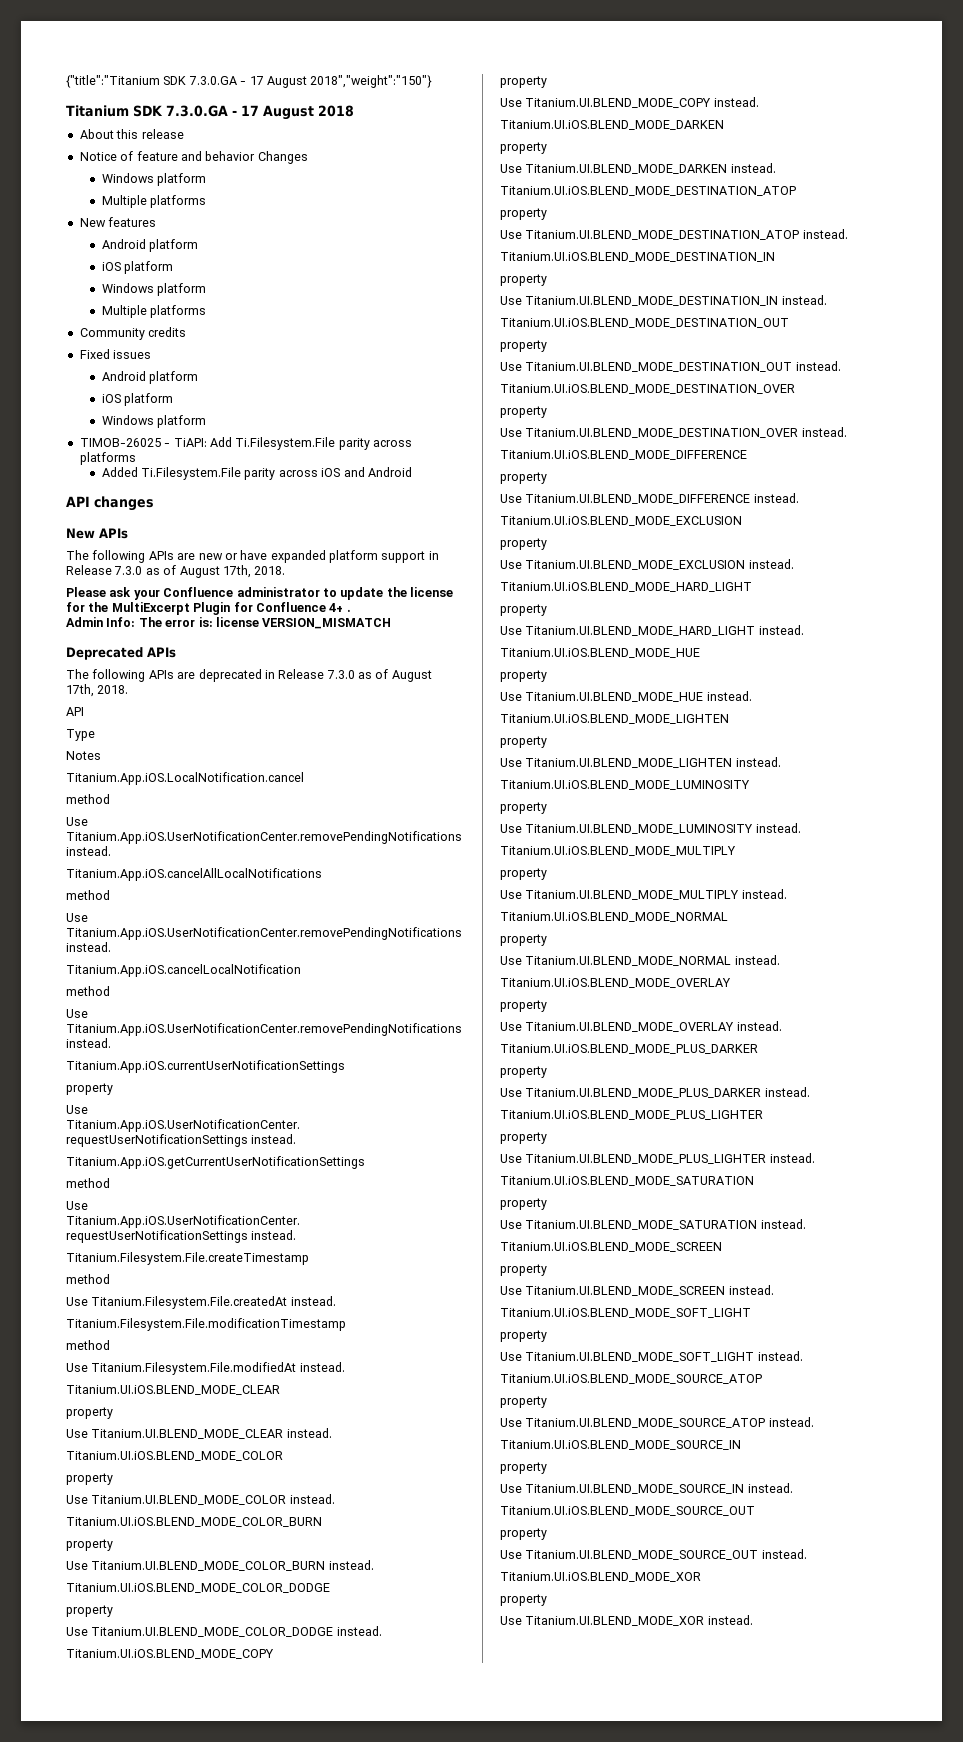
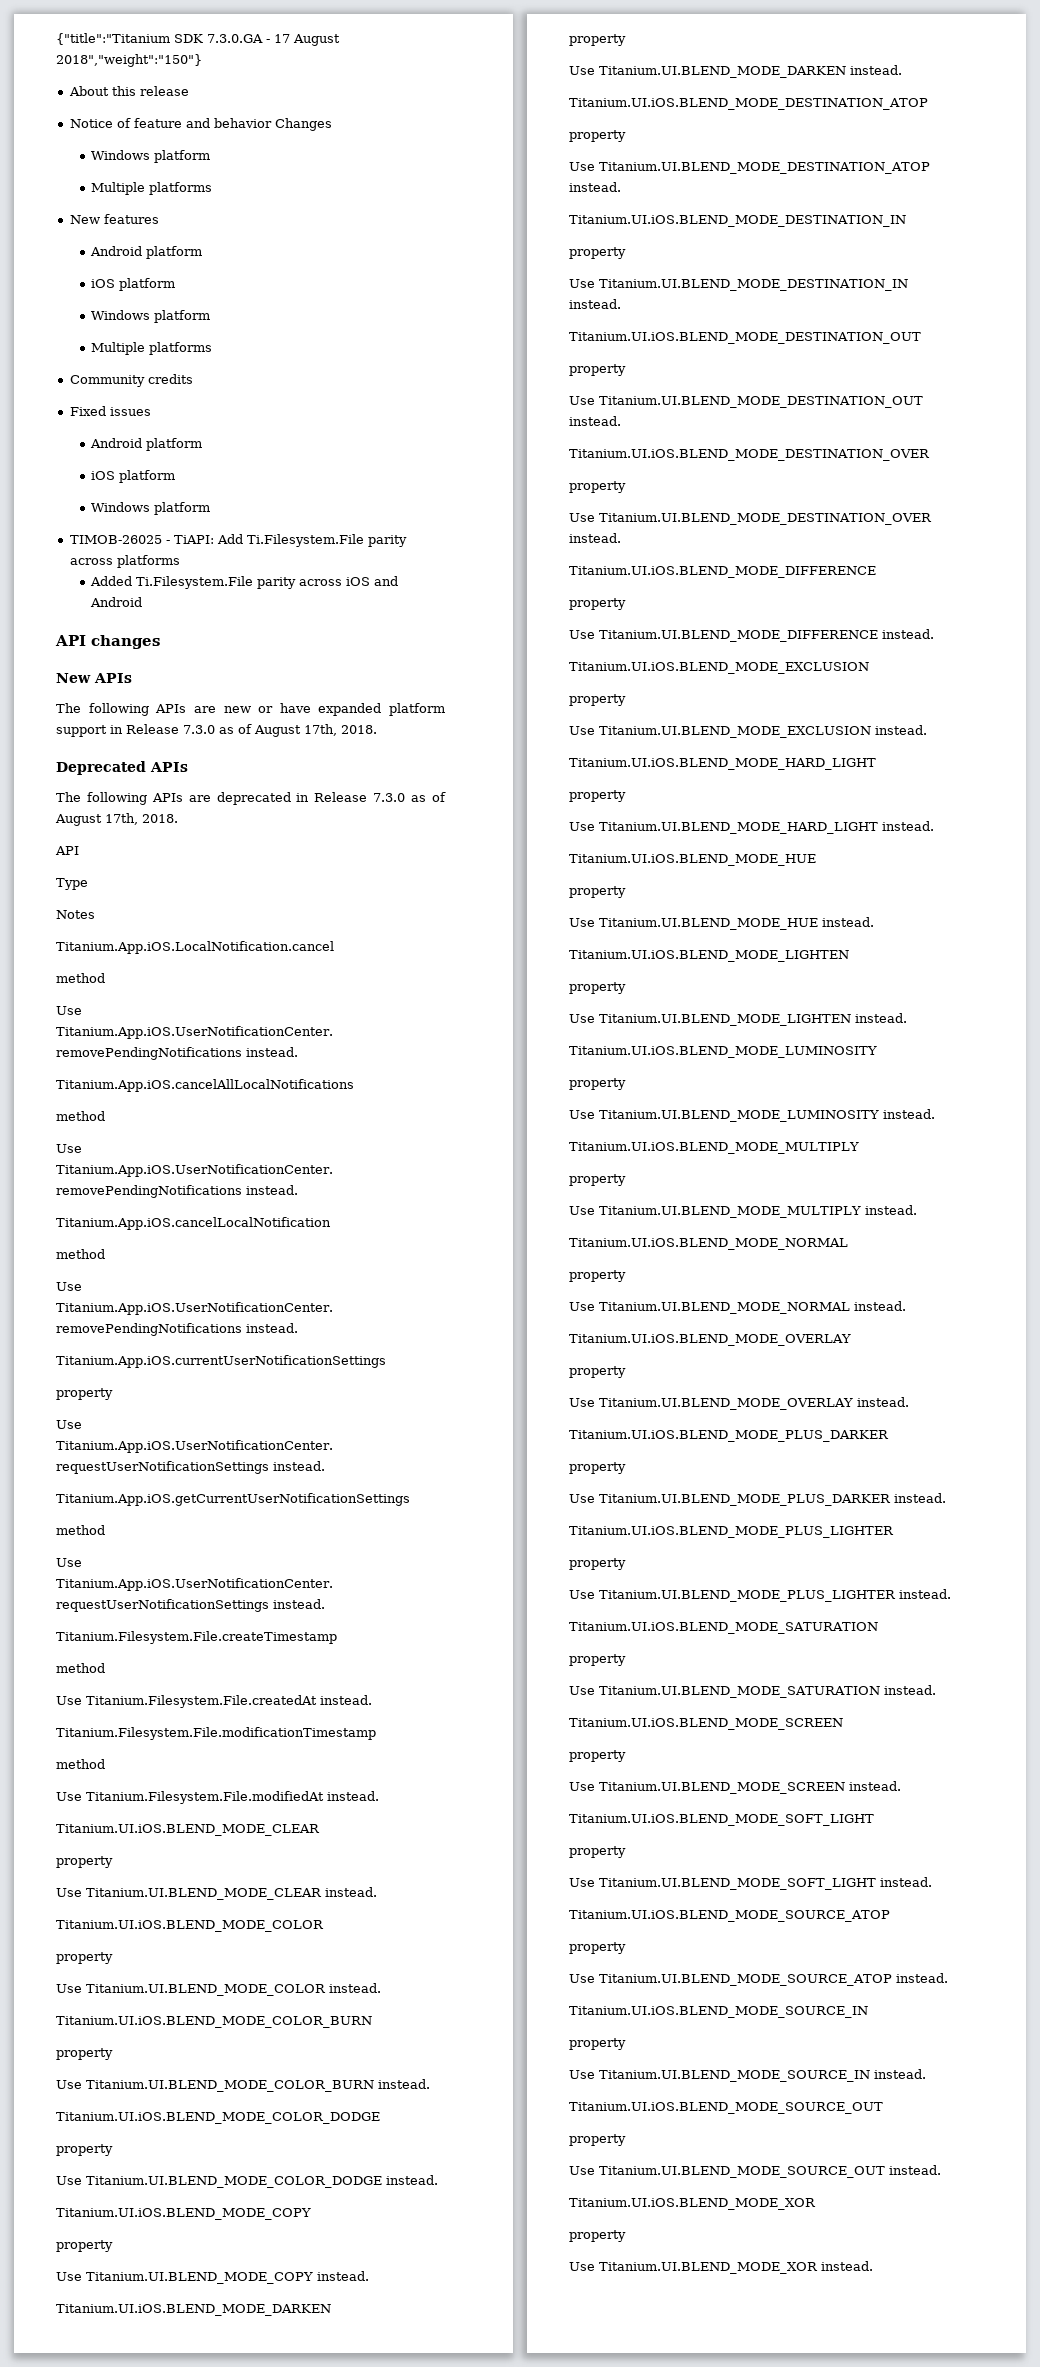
[66,105,354,120] // Titanium SDK 7.3.0.GA - 17 August 2018 -> (202, 60) none
[66,587,453,600] [66,602,351,615] [66,617,392,629] // Please ask your Confluence administrator to update the license for the MultiExcerpt Plugin for Confluence 4+ . // Admin Info: The error is: license VERSION_MISMATCH -> (377, 729) none

